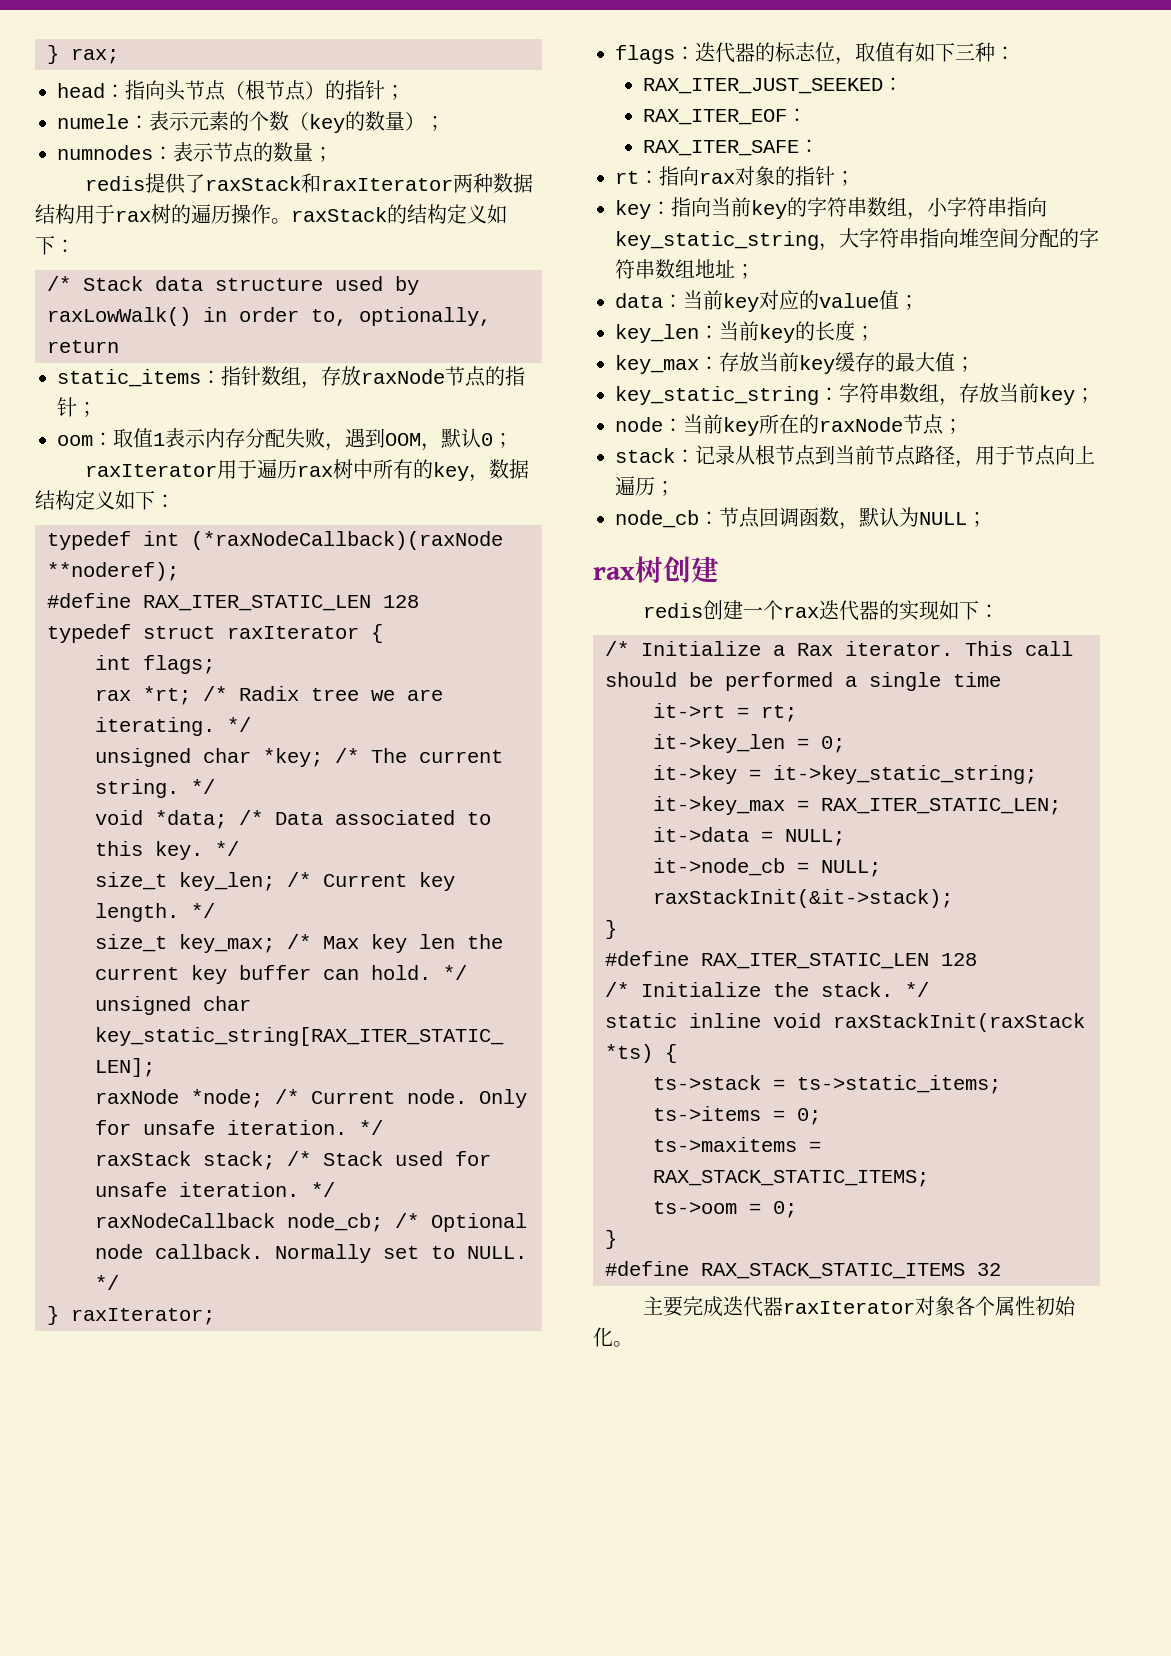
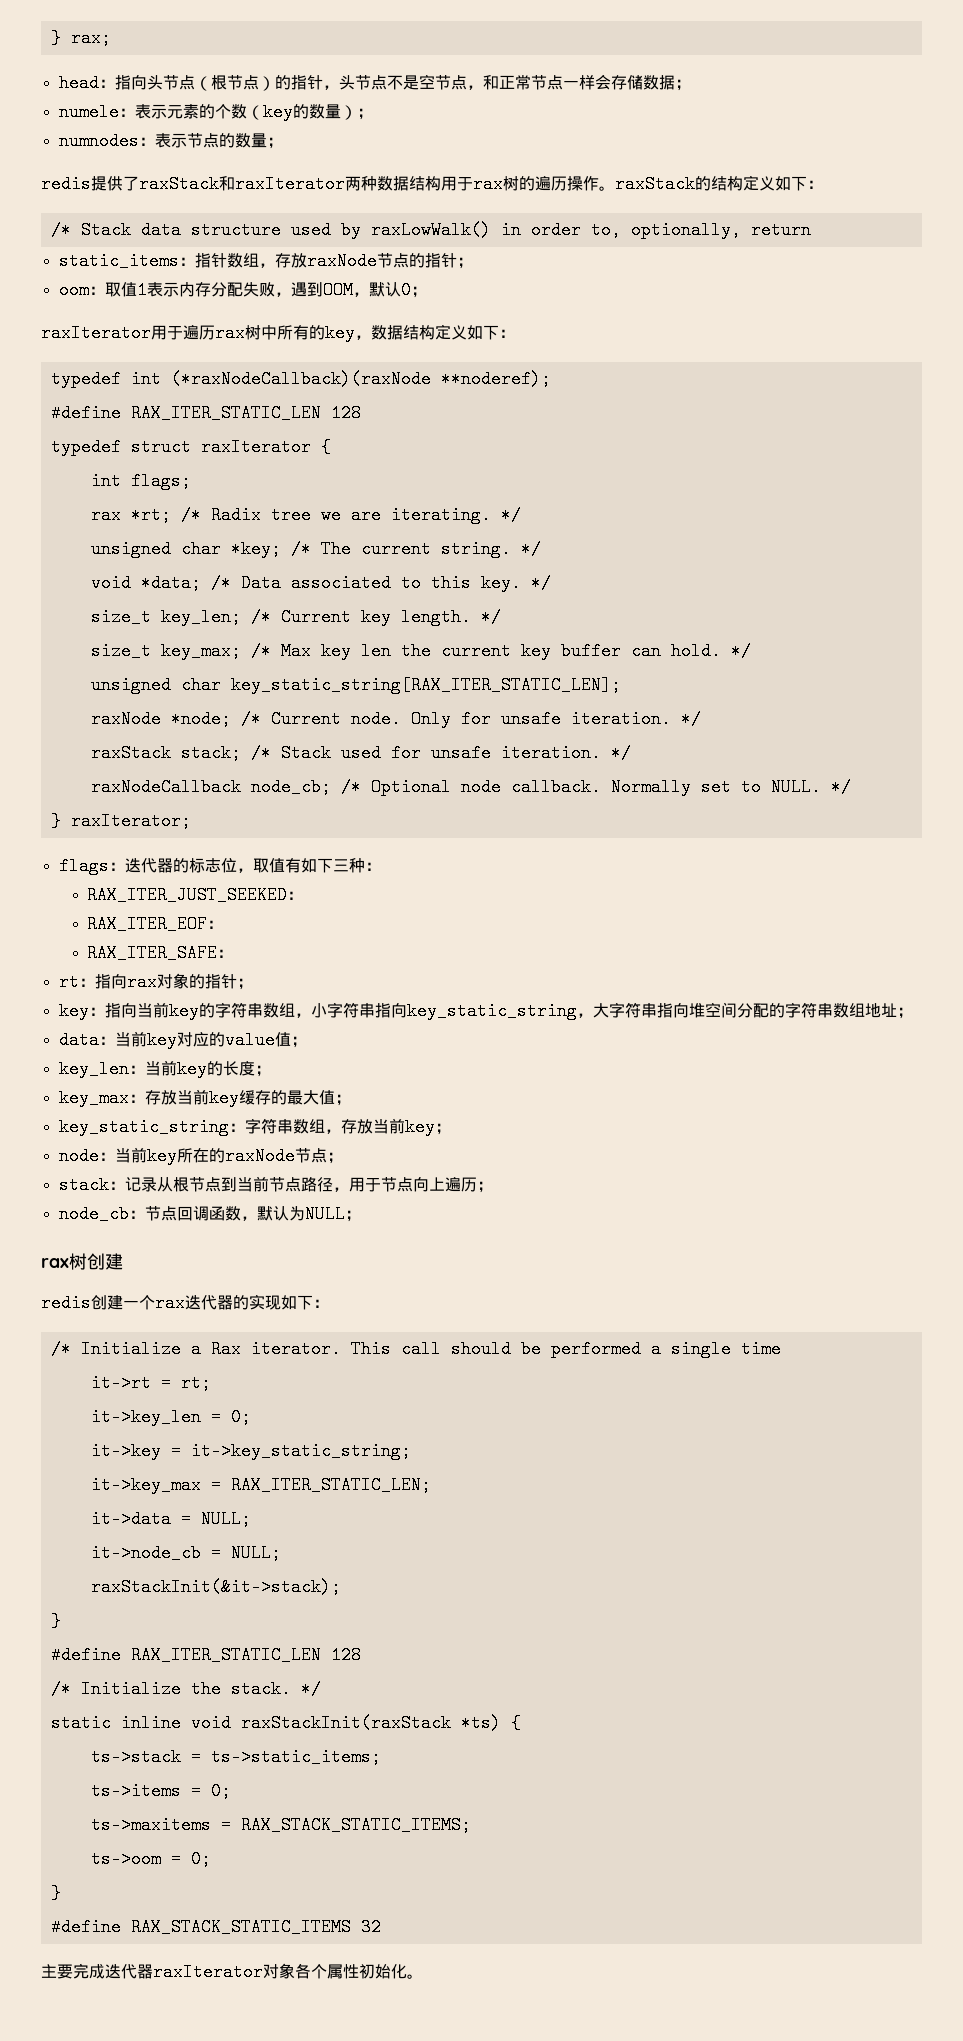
(385, 90) none -> [322,74,675,90] ，头节点不是空节点，和正常节点一样会存储数据

